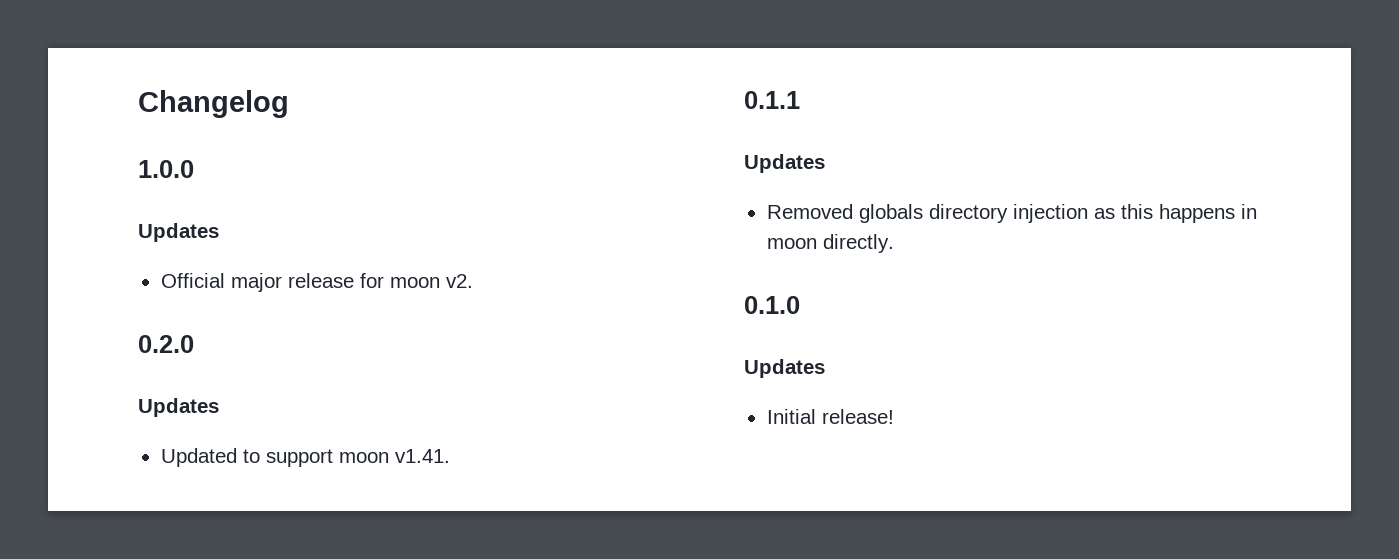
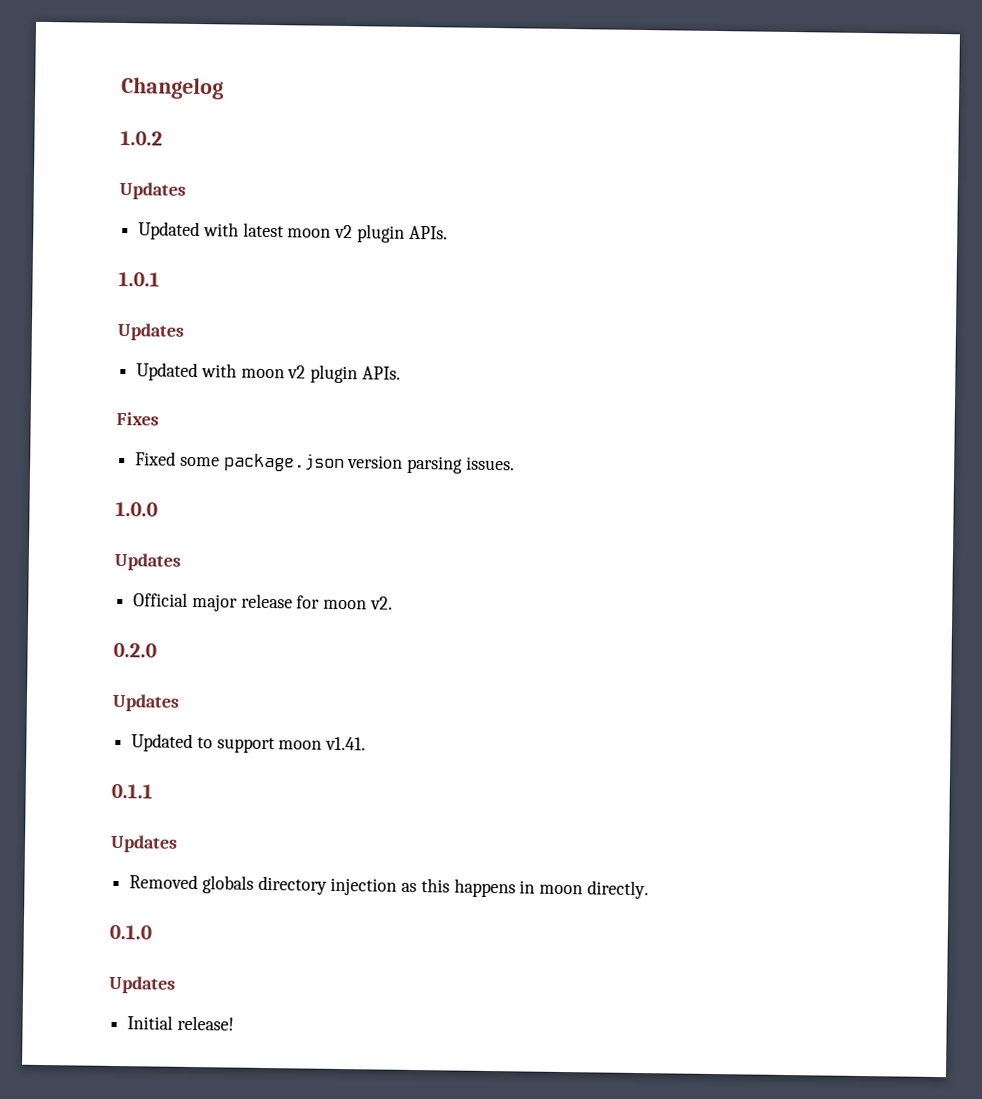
(289, 104) none -> [120,130,163,146] [119,181,186,200] [138,221,448,243] [118,271,160,287] [117,322,185,341] [136,362,401,384] [116,411,159,426] [135,451,515,474] // 1.0.2 // Updates // Updated with latest moon v2 plugin APIs. // 1.0.1 // Updates // Updated with moon v2 plugin APIs. // Fixes // Fixed some package.json version parsing issues.

